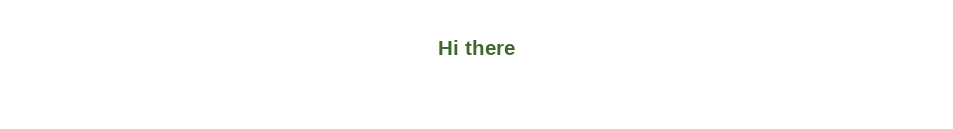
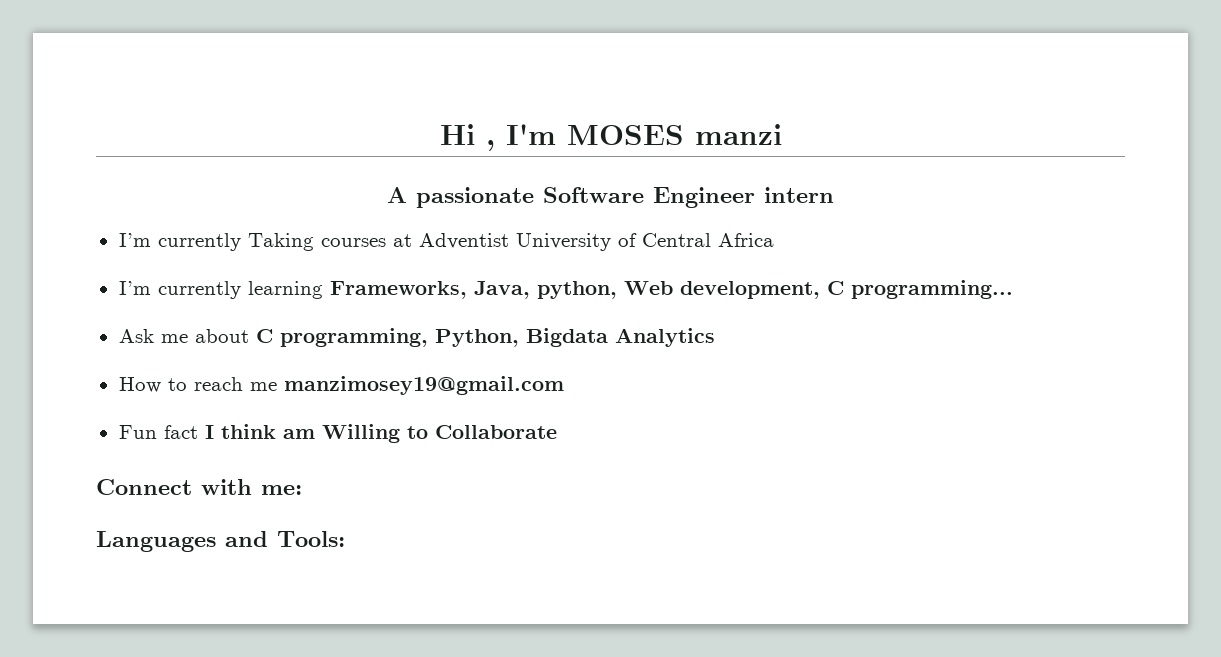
[465,40,515,55] there -> [485,124,782,151] [387,187,834,208] [118,233,774,251] [118,280,1013,299] [118,328,715,347] [118,376,564,395] [118,424,557,443] [96,479,302,495] [96,531,345,552] , I'm MOSES manzi // A passionate Software Engineer intern // I’m currently Taking courses at Adventist University of Central Africa // I’m currently learning Frameworks, Java, python, Web development, C programming... // Ask me about C programming, Python, Bigdata Analytics // How to reach me manzimosey19@gmail.com // Fun fact I think am Willing to Collaborate // Connect with me: // Languages and Tools:

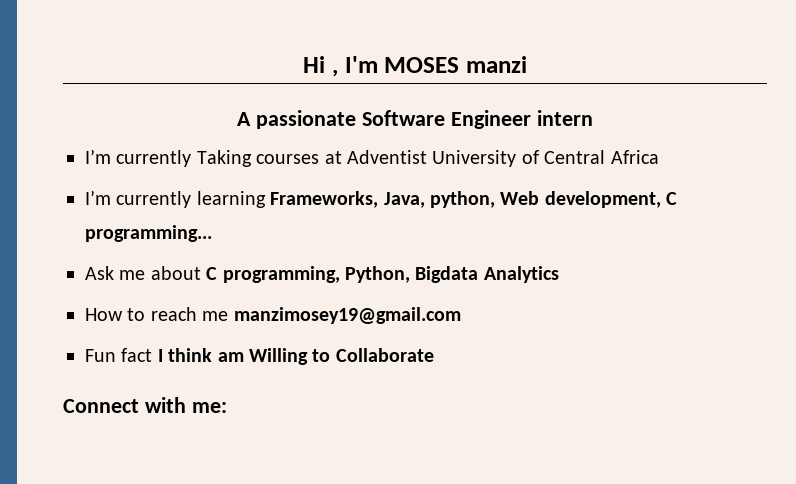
[96,531,345,552] // Languages and Tools: -> (227, 407) none

